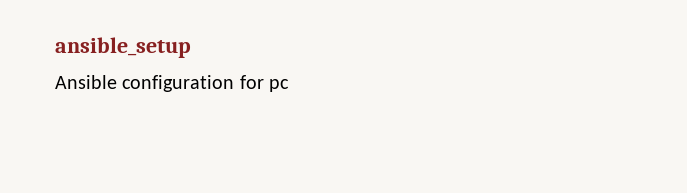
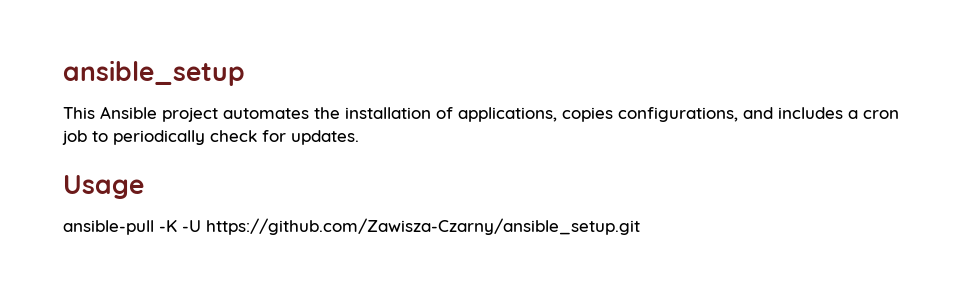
[55,75,290,92] Ansible configuration for pc -> [63,106,899,122] [62,130,359,145] [63,175,144,199] [63,218,640,235] This Ansible project automates the installation of applications, copies configurations, and includes a cron job to periodically check for updates. // Usage // ansible-pull -K -U https://github.com/Zawisza-Czarny/ansible_setup.git

